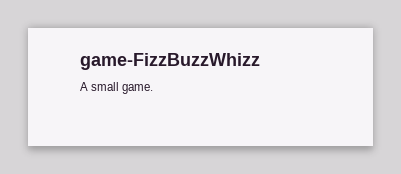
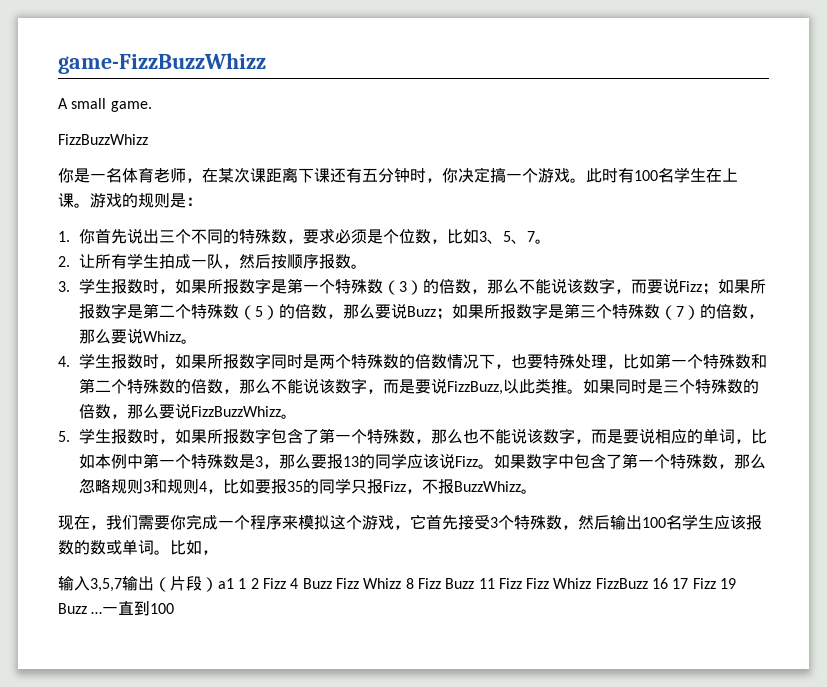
(154, 89) none -> [58,134,148,145] [58,167,738,183] [58,193,202,208] [58,228,552,244] [58,253,368,269] [58,278,767,295] [79,303,765,320] [79,328,198,344] [58,353,768,369] [79,378,760,395] [79,403,298,419] [58,428,768,444] [79,453,767,469] [79,478,538,494] [58,514,762,530] [58,539,218,555] [58,576,737,592] [58,601,175,616] // FizzBuzzWhizz // 你是一名体育老师，在某次课距离下课还有五分钟时，你决定搞一个游戏。此时有100名学生在上课。游戏的规则是： // 1.你首先说出三个不同的特殊数，要求必须是个位数，比如3、5、7。 // 2.让所有学生拍成一队，然后按顺序报数。 // 3.学生报数时，如果所报数字是第一个特殊数（3）的倍数，那么不能说该数字，而要说Fizz；如果所报数字是第二个特殊数（5）的倍数，那么要说Buzz；如果所报数字是第三个特殊数（7）的倍数，那么要说Whizz。 // 4.学生报数时，如果所报数字同时是两个特殊数的倍数情况下，也要特殊处理，比如第一个特殊数和第二个特殊数的倍数，那么不能说该数字，而是要说FizzBuzz,以此类推。如果同时是三个特殊数的倍数，那么要说FizzBuzzWhizz。 // 5.学生报数时，如果所报数字包含了第一个特殊数，那么也不能说该数字，而是要说相应的单词，比如本例中第一个特殊数是3，那么要报13的同学应该说Fizz。如果数字中包含了第一个特殊数，那么忽略规则3和规则4，比如要报35的同学只报Fizz，不报BuzzWhizz。 // 现在，我们需要你完成一个程序来模拟这个游戏，它首先接受3个特殊数，然后输出100名学生应该报数的数或单词。比如， // 输入3,5,7输出（片段）a1 1 2 Fizz 4 Buzz Fizz Whizz 8 Fizz Buzz 11 Fizz Fizz Whizz FizzBuzz 16 17 Fizz 19 Buzz …一直到100

